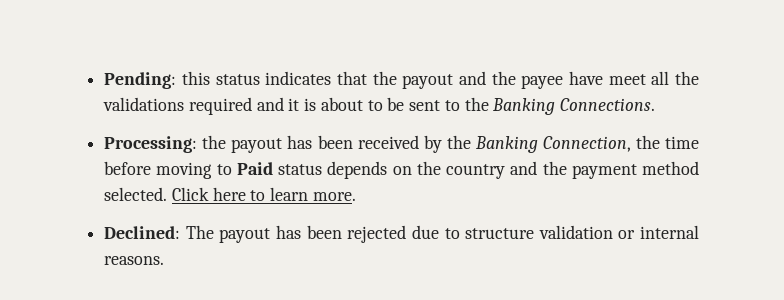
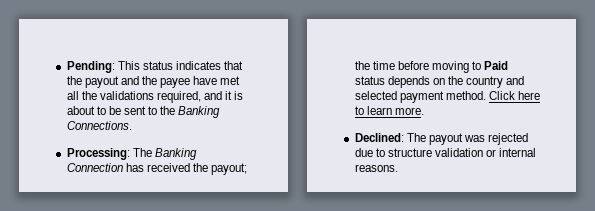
[181,71,210,85] this -> [117,61,140,70] This
[608,74,646,85] meet -> [220,76,241,85] met
[188,97,252,115] required -> [156,91,201,103] required,
[202,135,631,153] the payout has been received by the Banking Connection, -> [132,148,197,160] [66,163,248,175] The Banking Connection has received the payout;
[542,161,699,179] [104,187,168,201] the payment method selected. -> [354,91,486,103] selected payment method.
[276,225,342,239] has been -> [463,135,485,142] was

